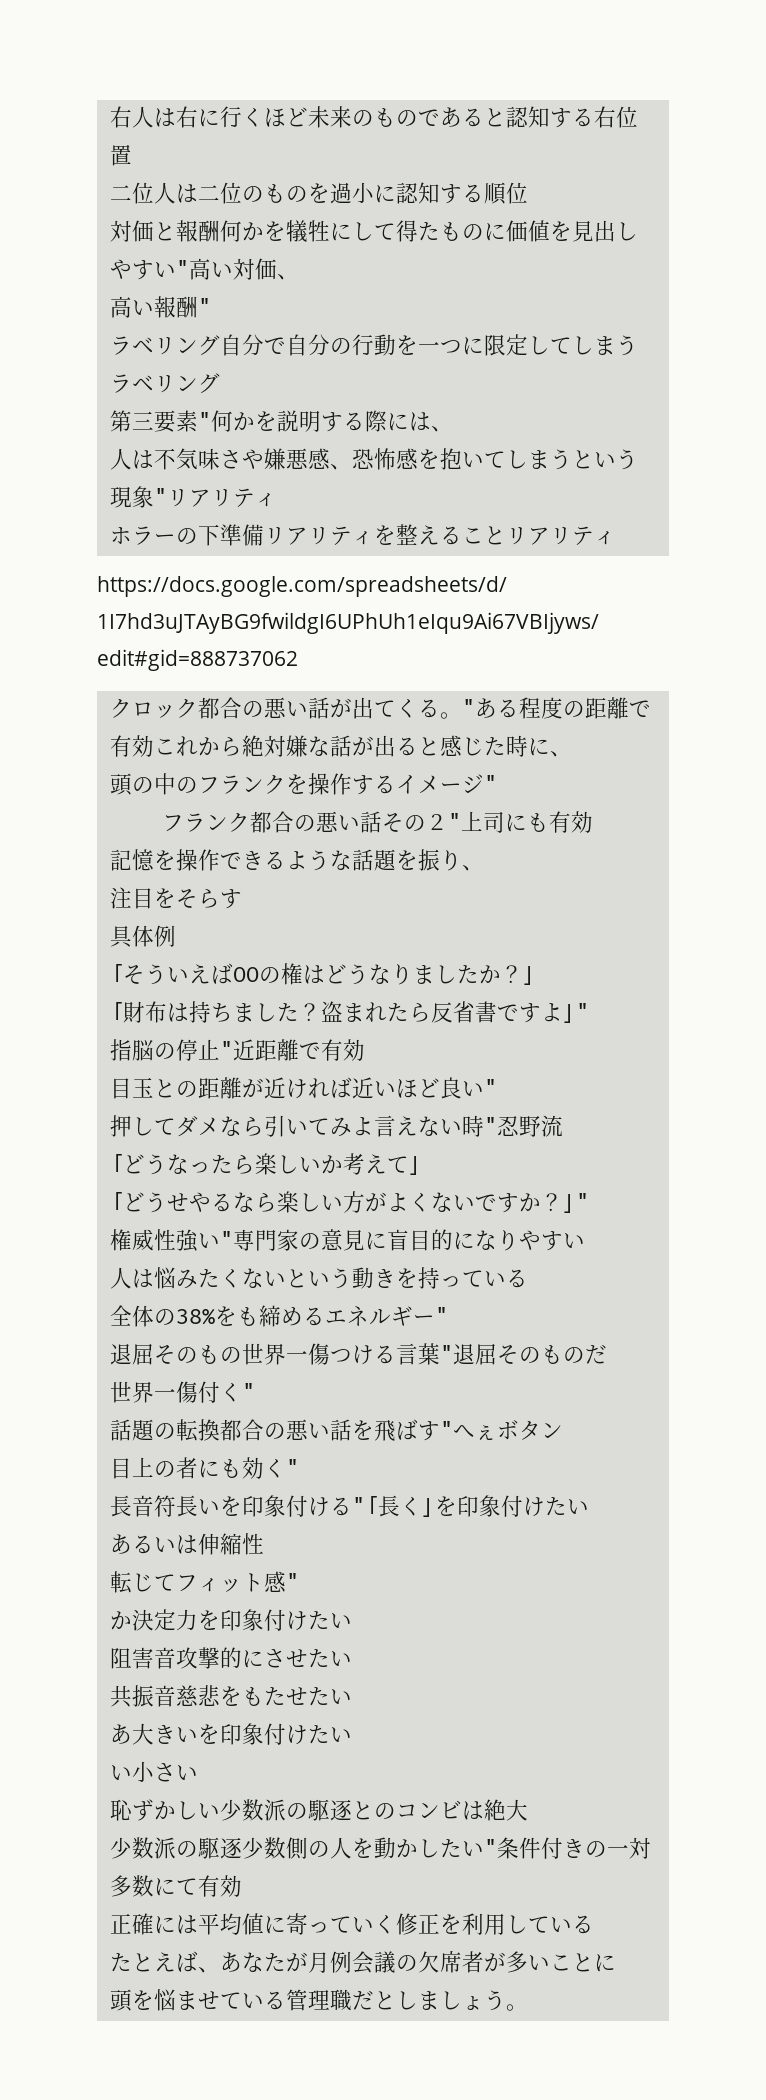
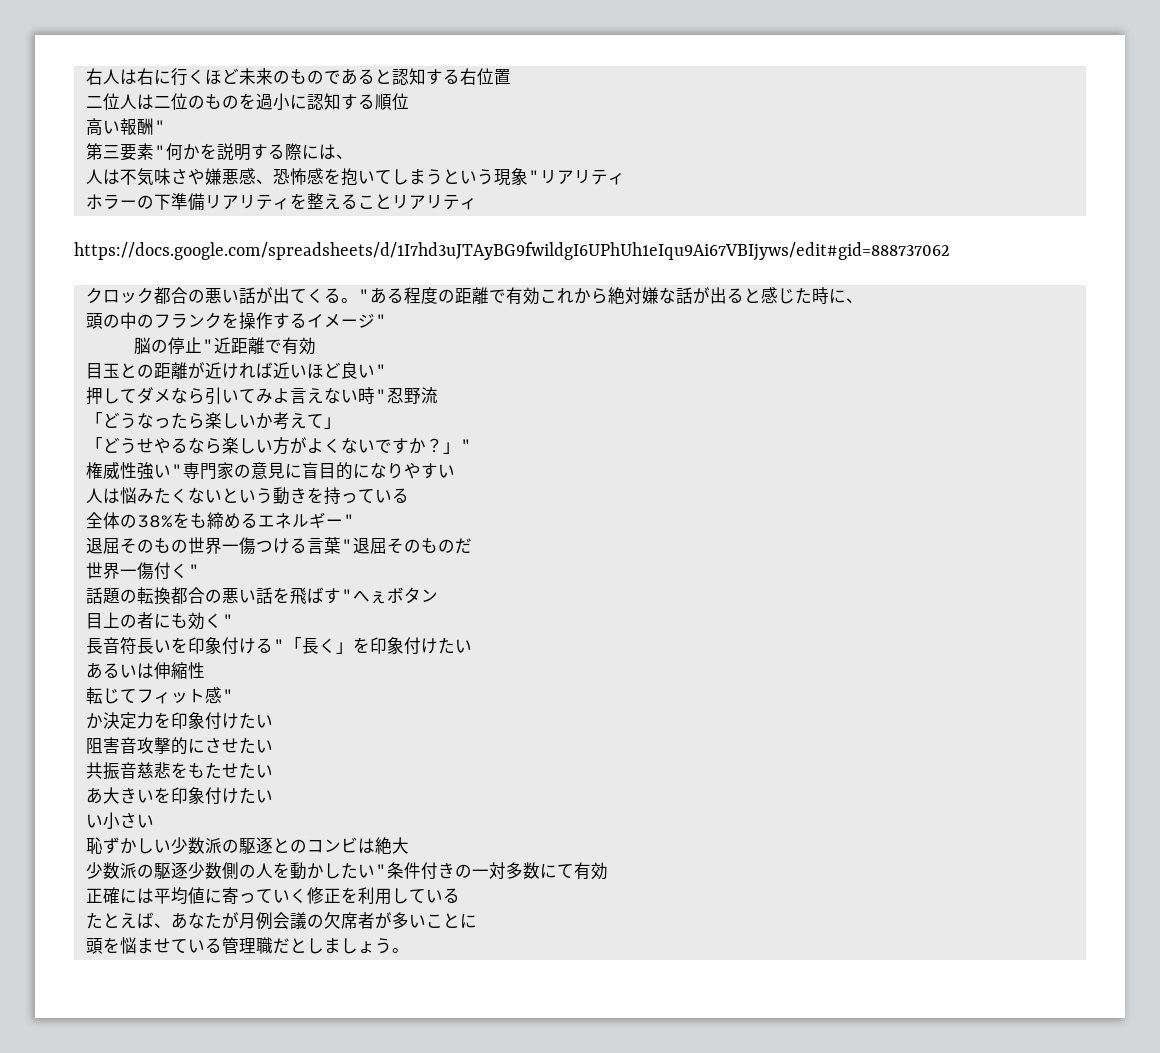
[109,220,638,242] [109,258,299,280] [109,296,211,318] [109,334,638,356] [109,373,220,394] 対価と報酬何かを犠牲にして得たものに価値を見出しやすい"高い対価、 // 高い報酬" // ラベリング自分で自分の行動を一つに限定してしまうラベリング -> [86,118,166,136] 高い報酬"
[161,811,593,833] [109,849,484,871] [109,887,242,909] [109,925,176,948] [109,963,536,985] [109,1001,589,1023] [109,1039,132,1061] フランク都合の悪い話その２"上司にも有効 // 記憶を操作できるような話題を振り、 // 注目をそらす // 具体例 // 「そういえばOOの権はどうなりましたか？」 // 「財布は持ちました？盗まれたら反省書ですよ」" // 指 -> (387, 320) none

